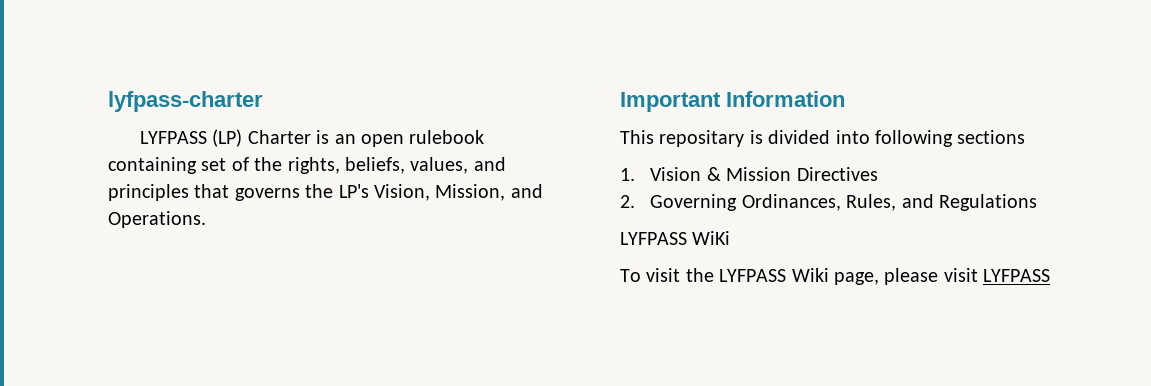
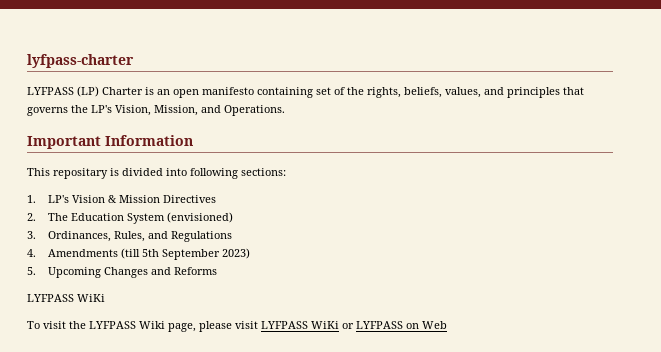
[409,130,485,144] rulebook -> [202,87,254,95] manifesto
[957,130,1026,144] sections -> [241,168,286,176] sections:
(635, 174) none -> [48,195,70,203] LP's
[650,194,738,211] Governing -> [48,212,234,224] [27,231,36,239] The Education System (envisioned) // 3.
(1037, 202) none -> [27,248,251,260] [27,267,218,278] // 4. Amendments (till 5th September 2023) // 5. Upcoming Changes and Reforms
(1051, 275) none -> [311,321,447,329] WiKi or LYFPASS on Web

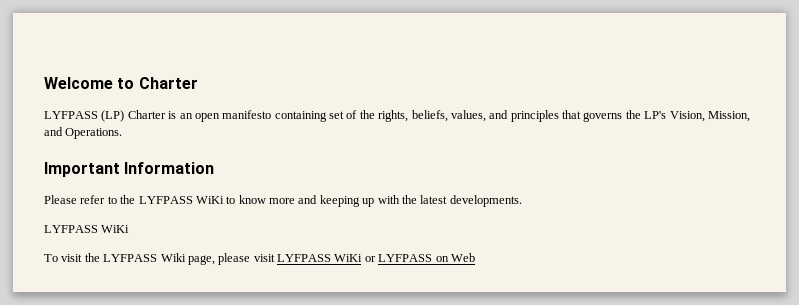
[27,54,134,68] lyfpass-charter -> [44,77,198,89] Welcome to Charter
[27,168,286,179] [27,195,217,203] [27,212,234,224] [27,231,233,242] [27,248,251,260] [27,267,218,278] This repositary is divided into following sections: // 1. LP's Vision & Mission Directives // 2. The Education System (envisioned) // 3. Ordinances, Rules, and Regulations // 4. Amendments (till 5th September 2023) // 5. Upcoming Changes and Reforms -> [44,195,522,207] Please refer to the LYFPASS WiKi to know more and keeping up with the latest developments.

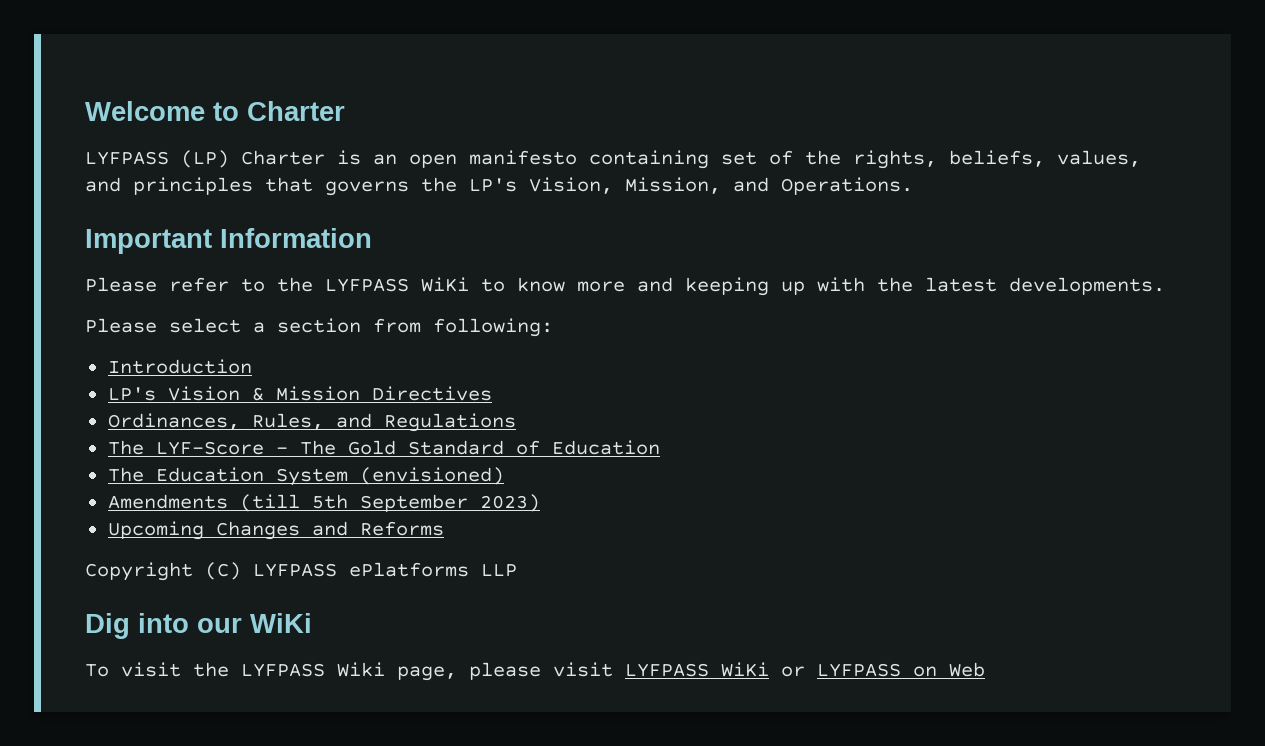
[44,225,98,233] LYFPASS -> [85,318,553,337] [107,359,252,374] [107,386,492,401] [107,413,516,432] [107,440,660,455] [107,467,504,486] [107,494,540,512] [107,521,444,540] [85,562,517,581] [85,613,242,639] Please select a section from following: // Introduction // LP's Vision & Mission Directives // Ordinances, Rules, and Regulations // The LYF-Score - The Gold Standard of Education // The Education System (envisioned) // Amendments (till 5th September 2023) // Upcoming Changes and Reforms // Copyright (C) LYFPASS ePlatforms LLP // Dig into our

